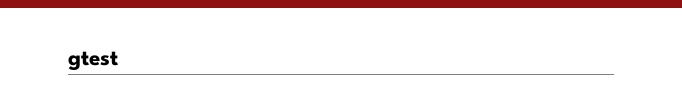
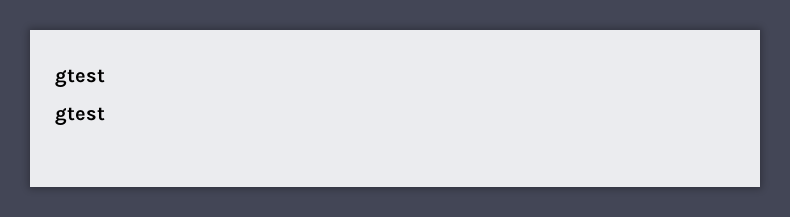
[68,51,118,71] gtest -> [55,69,105,88] [55,107,105,126] gtest // gtest

